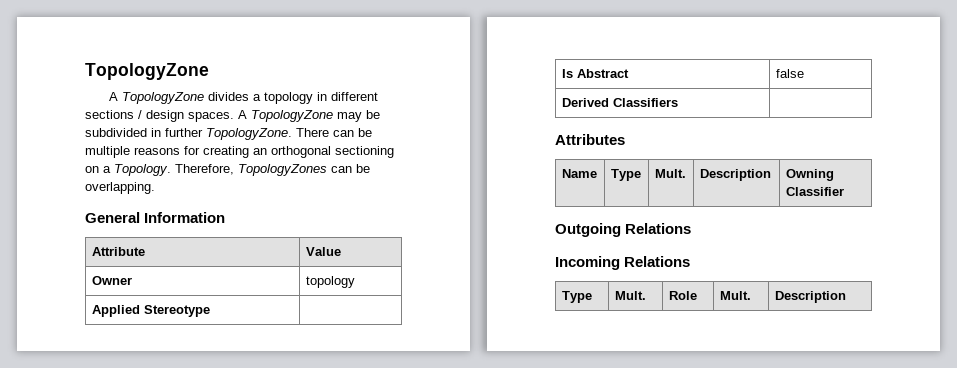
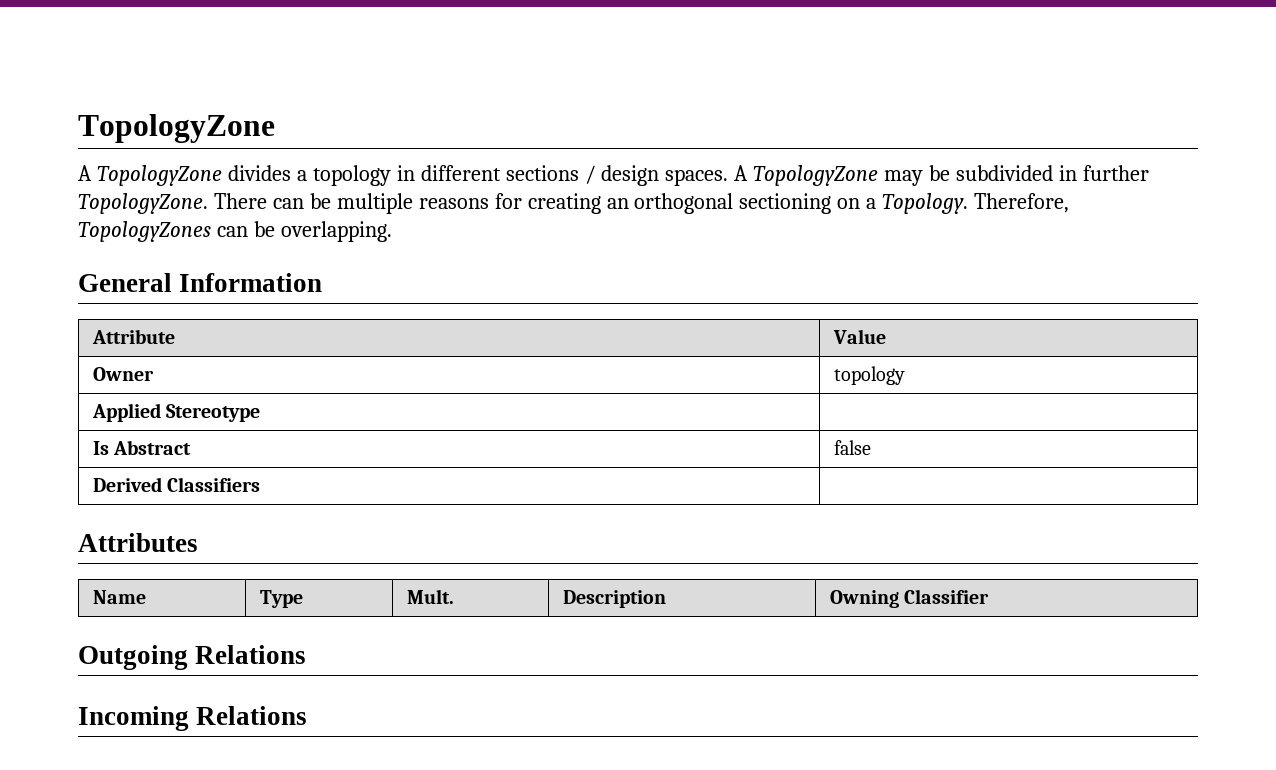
[561,291,592,303] [614,291,646,300] [668,291,697,300] [719,291,751,300] [774,291,846,303] // Type | Mult. | Role | Mult. | Description -> (308, 715) none

